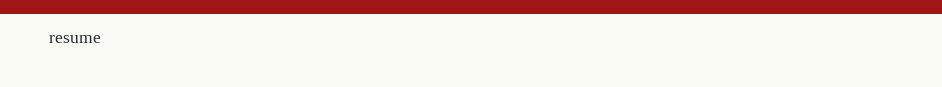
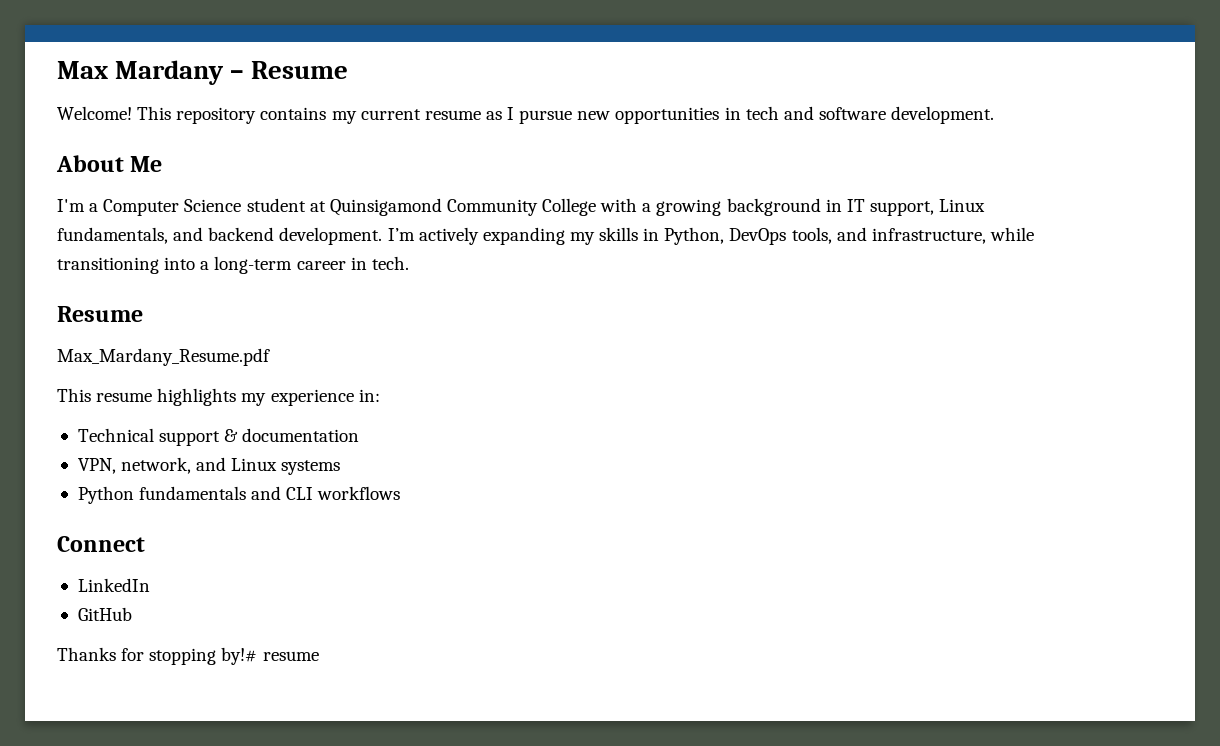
(49, 39) none -> [57,60,349,85] [57,106,995,124] [56,155,163,172] [57,198,986,216] [57,227,1034,245] [57,256,409,274] [57,306,143,322] [57,348,270,366] [57,388,380,406] [77,428,360,446] [77,457,341,475] [77,486,401,504] [57,536,145,552] [77,578,150,592] [77,607,132,621] [57,647,258,665] Max Mardany – Resume // Welcome! This repository contains my current resume as I pursue new opportunities in tech and software development. // About Me // I'm a Computer Science student at Quinsigamond Community College with a growing background in IT support, Linux fundamentals, and backend development. I’m actively expanding my skills in Python, DevOps tools, and infrastructure, while transitioning into a long-term career in tech. // Resume // Max_Mardany_Resume.pdf // This resume highlights my experience in: // Technical support & documentation // VPN, network, and Linux systems // Python fundamentals and CLI workflows // Connect // LinkedIn // GitHub // Thanks for stopping by!#

